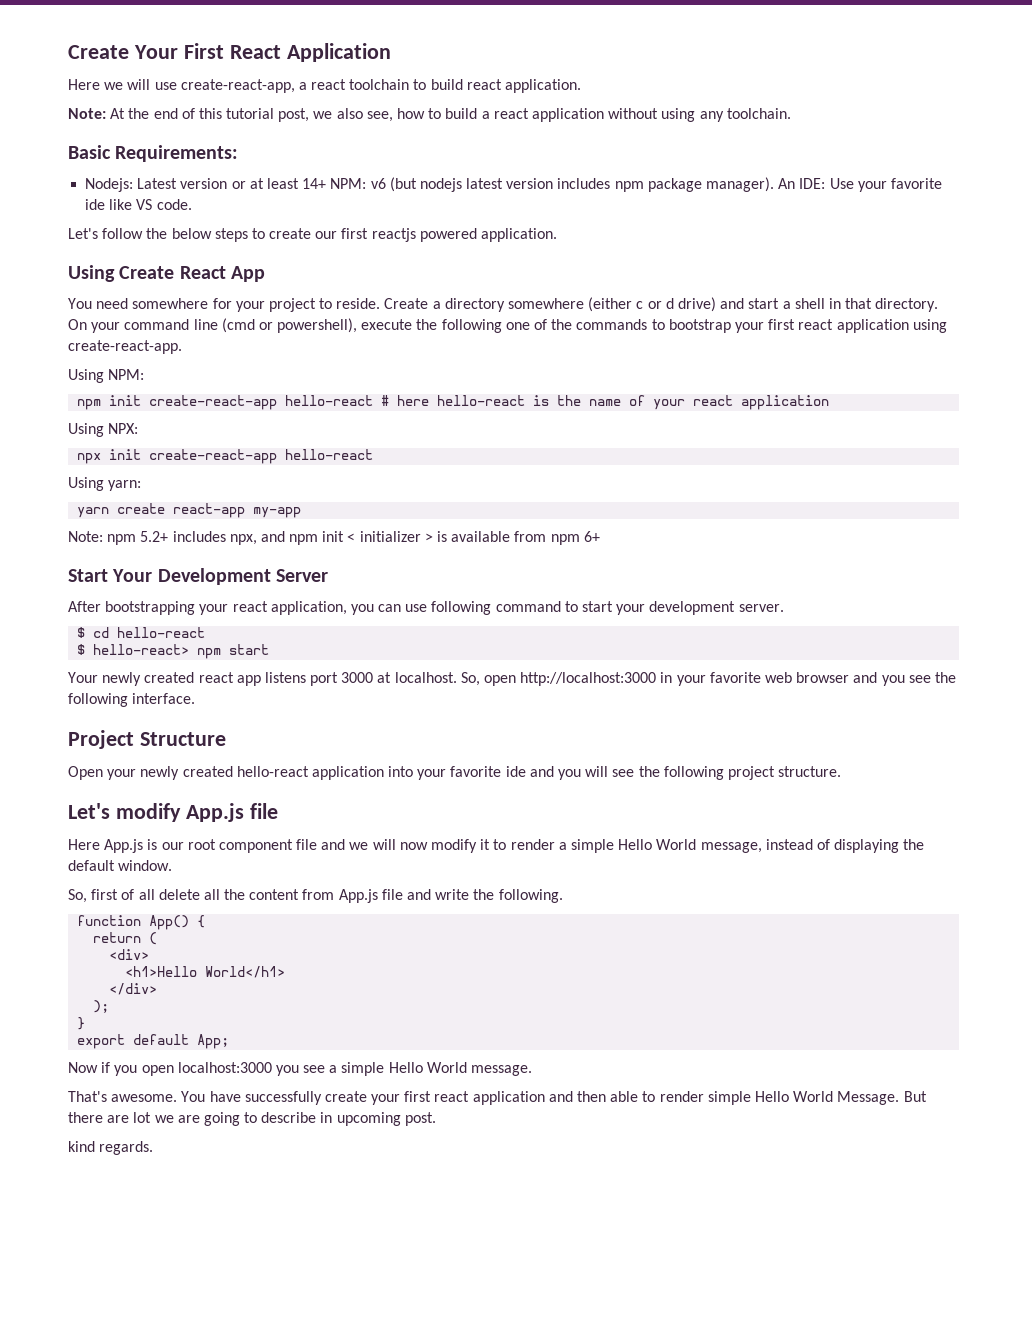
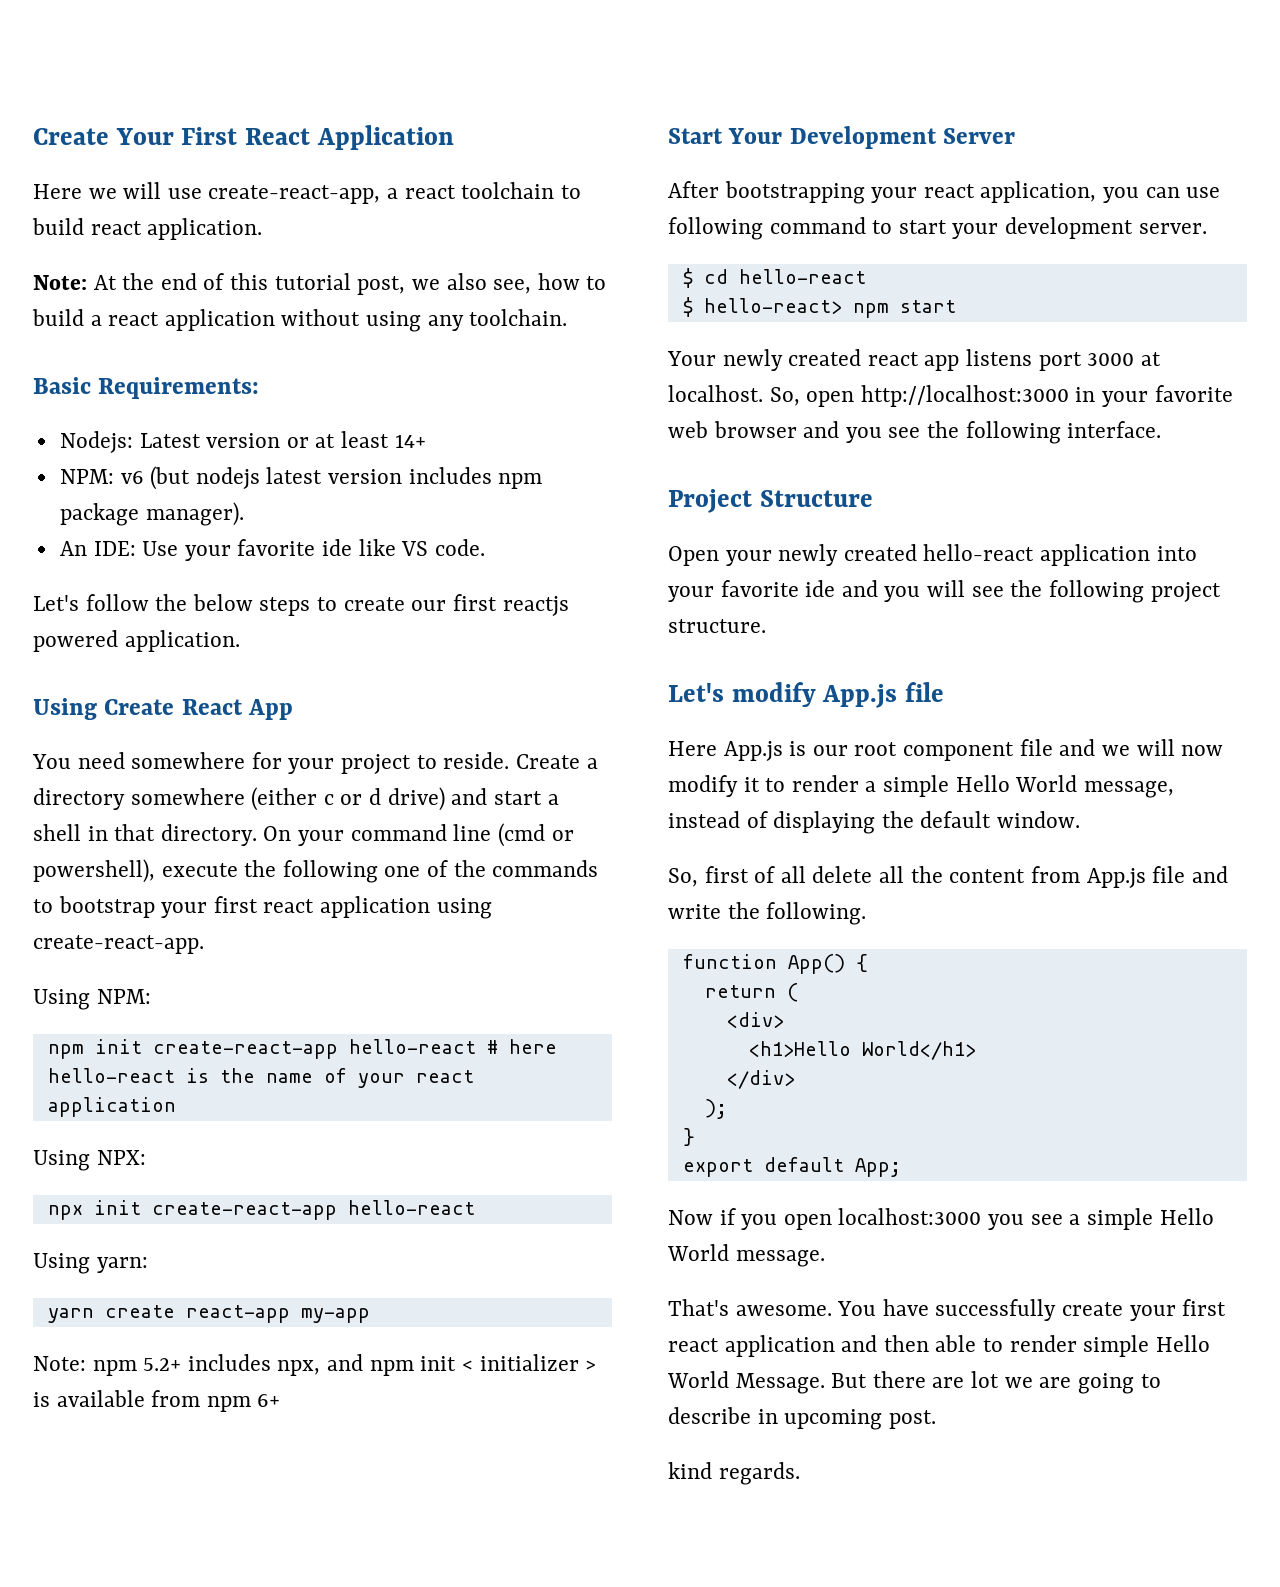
(327, 183) none -> (426, 441) //
(775, 184) none -> (244, 514) //

